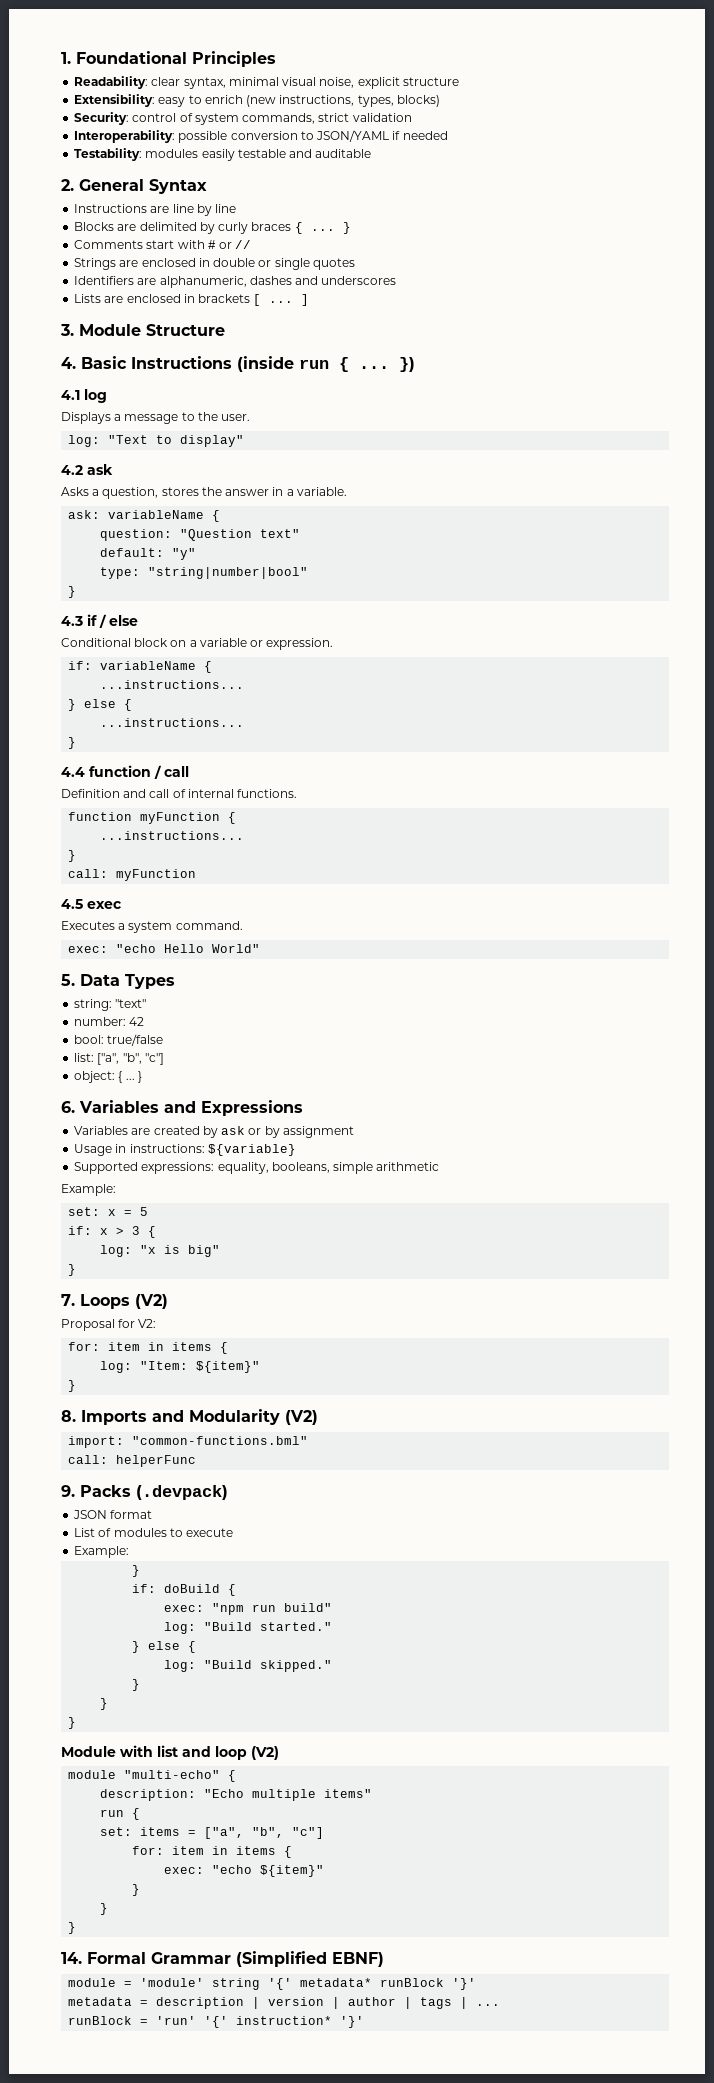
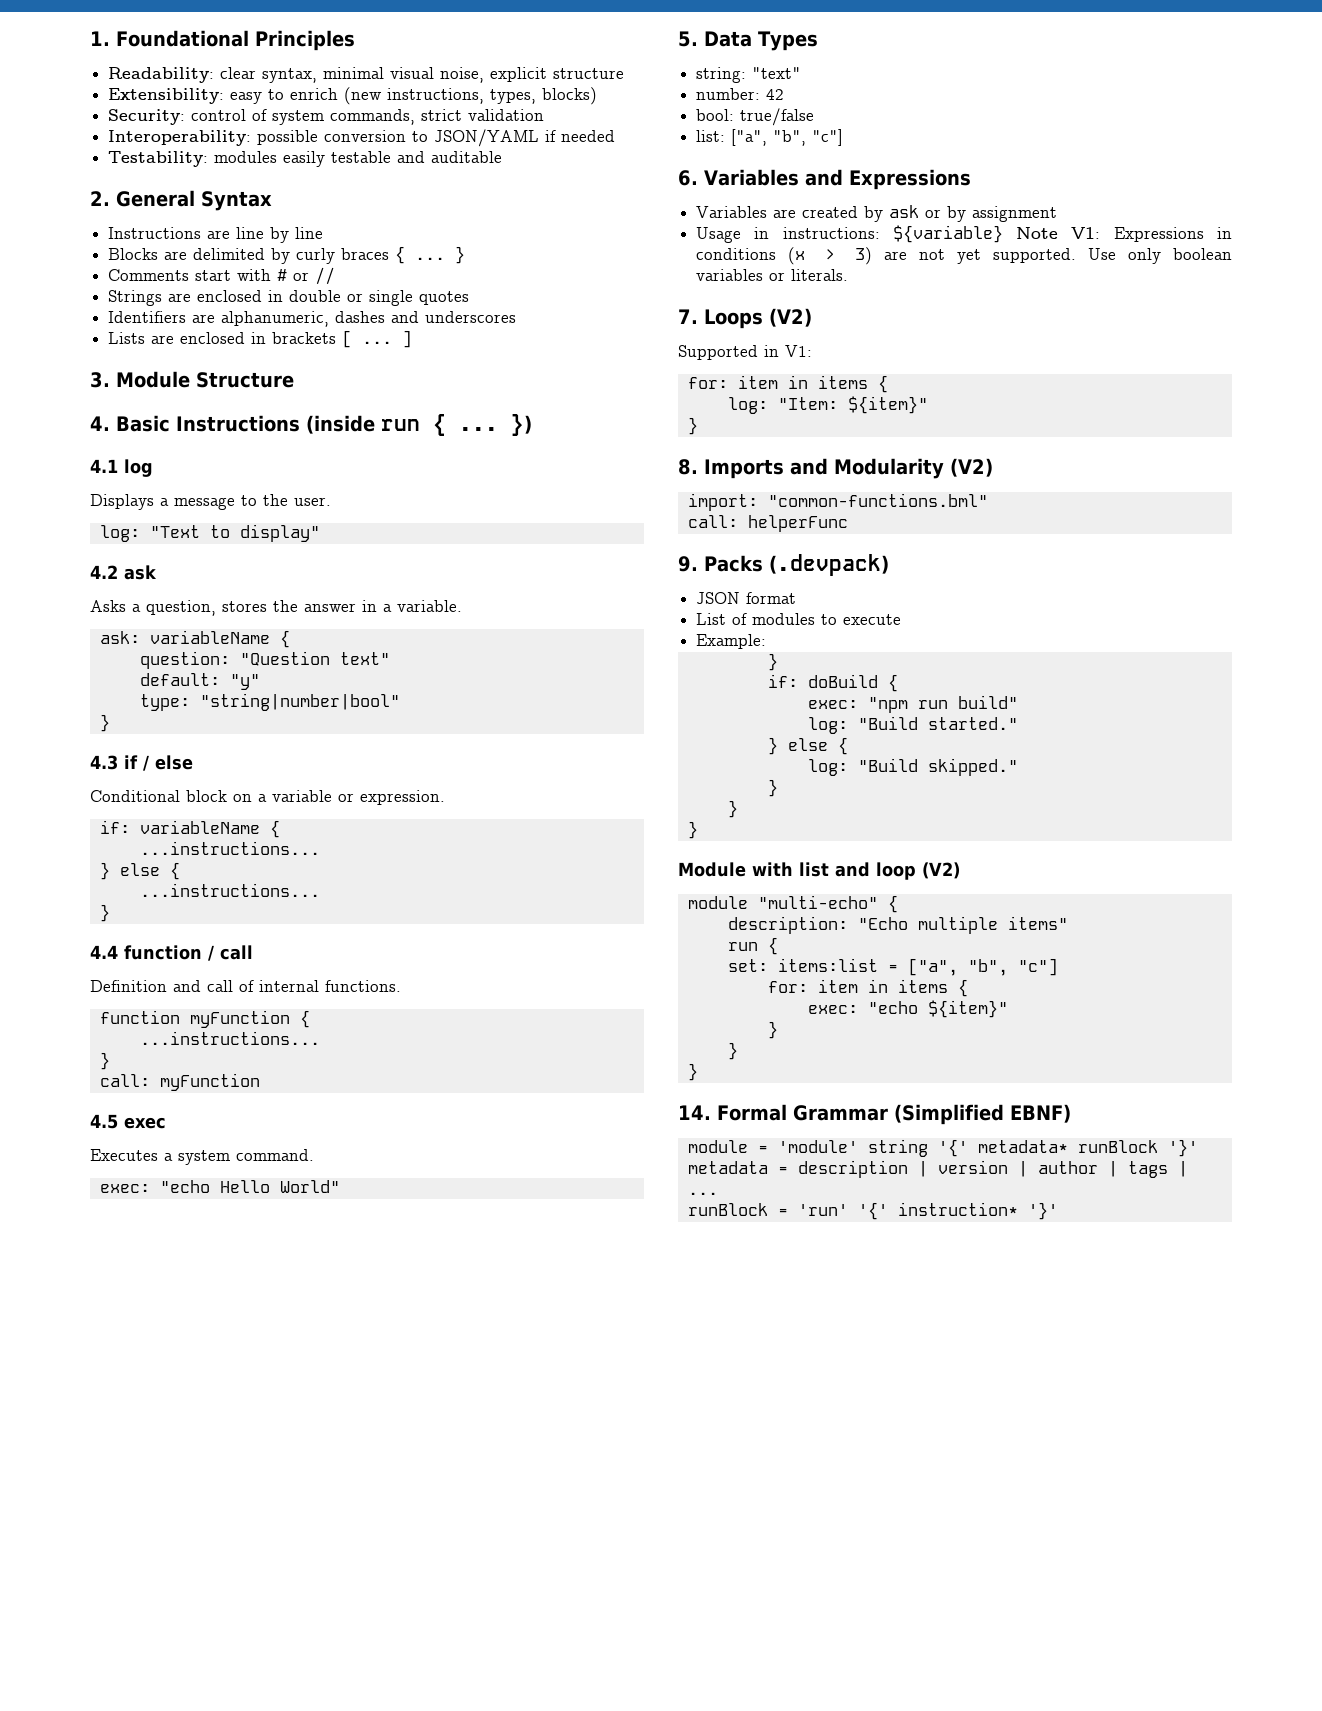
[74,1071,142,1083] // object: { ... } -> (844, 137) none
[74,1162,440,1174] [61,1184,116,1196] [68,1207,149,1216] [68,1226,157,1238] [100,1245,221,1257] [68,1264,77,1276] // Supported expressions: equality, booleans, simple arithmetic // Example: // set: x = 5 // if: x > 3 { // log: "x is big" // } -> [1016,227,1232,242] [696,247,1232,265] [696,269,849,281] Note V1: Expressions in conditions (x > 3) are not yet supported. Use only boolean variables or literals.
[61,1319,157,1331] Proposal for V2: -> [678,345,812,360] Supported in V1:
[140,1827,181,1836] items -> [777,958,878,972] items:list

